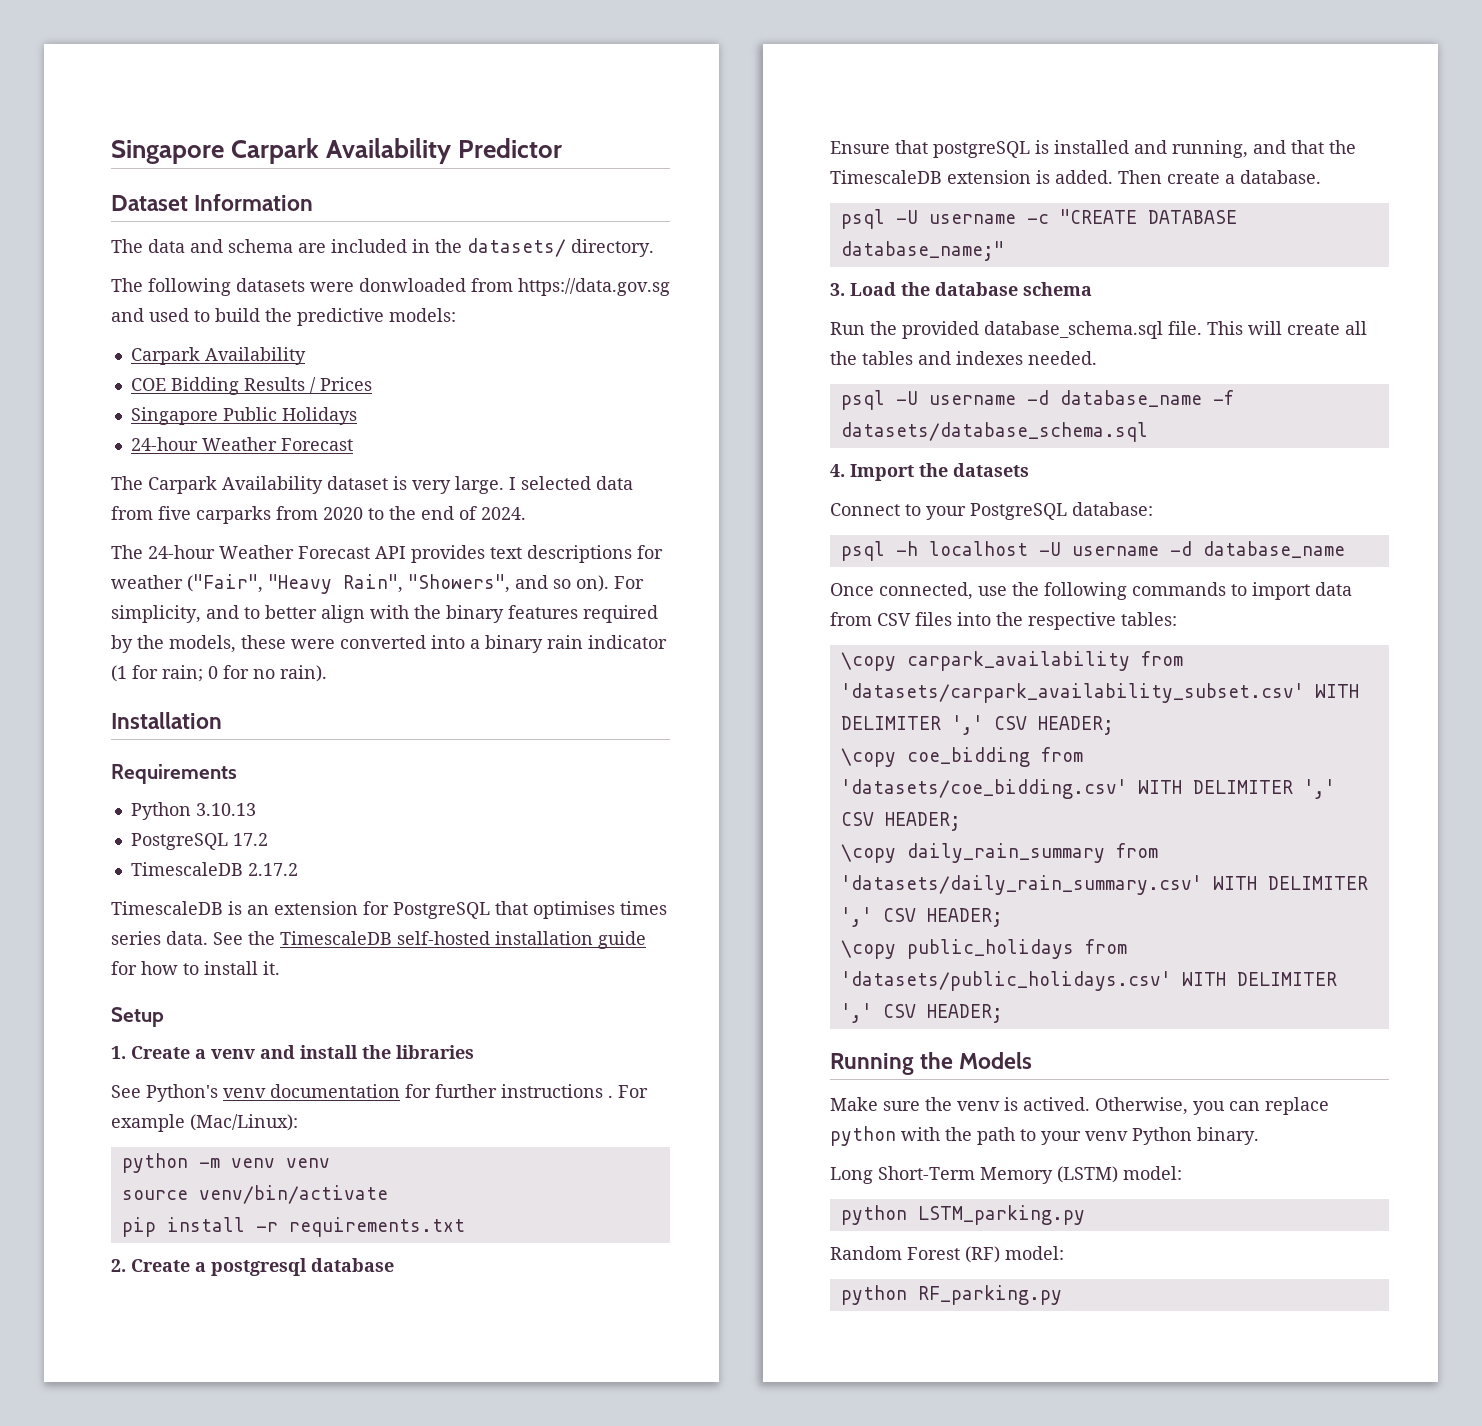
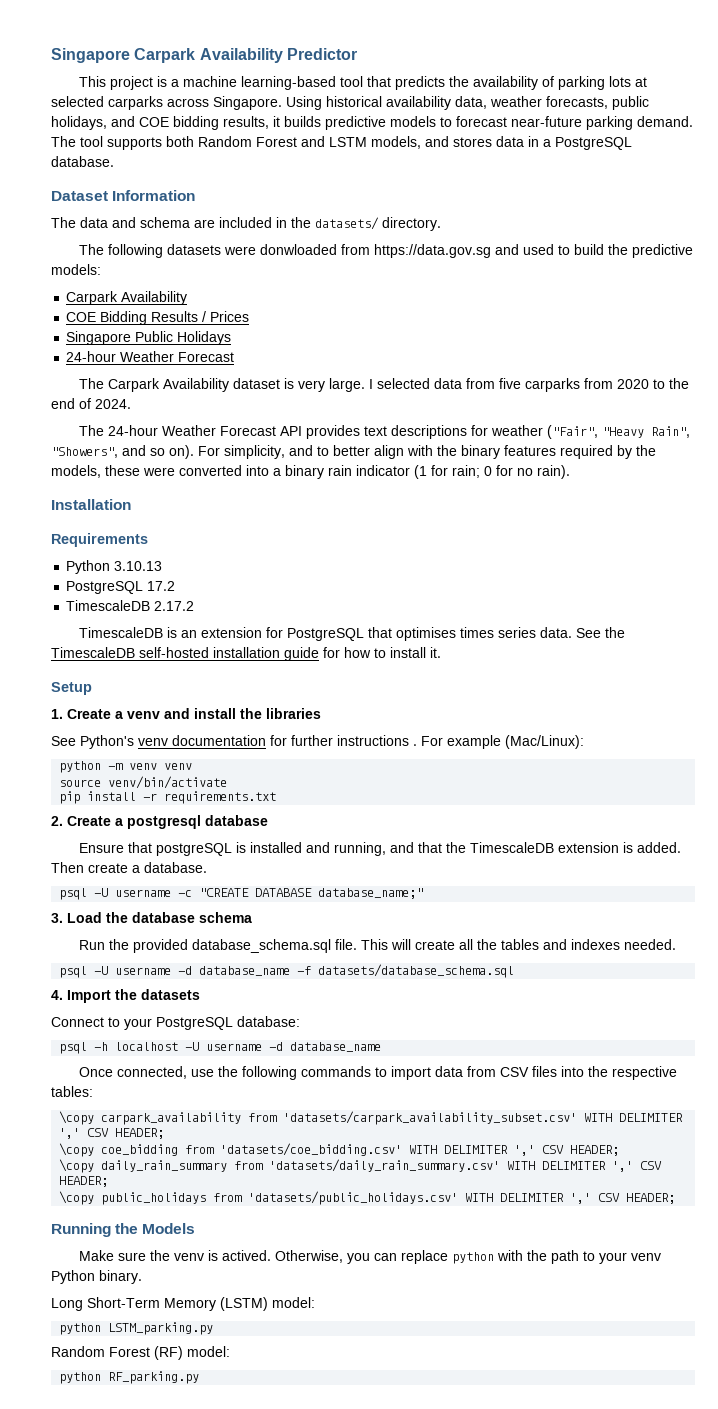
(563, 148) none -> [78,76,647,90] [51,96,649,110] [51,116,693,130] [51,136,632,150] [51,156,114,167] // This project is a machine learning-based tool that predicts the availability of parking lots at selected carparks across Singapore. Using historical availability data, weather forecasts, public holidays, and COE bidding results, it builds predictive models to forecast near-future parking demand. The tool supports both Random Forest and LSTM models, and stores data in a PostgreSQL database.

